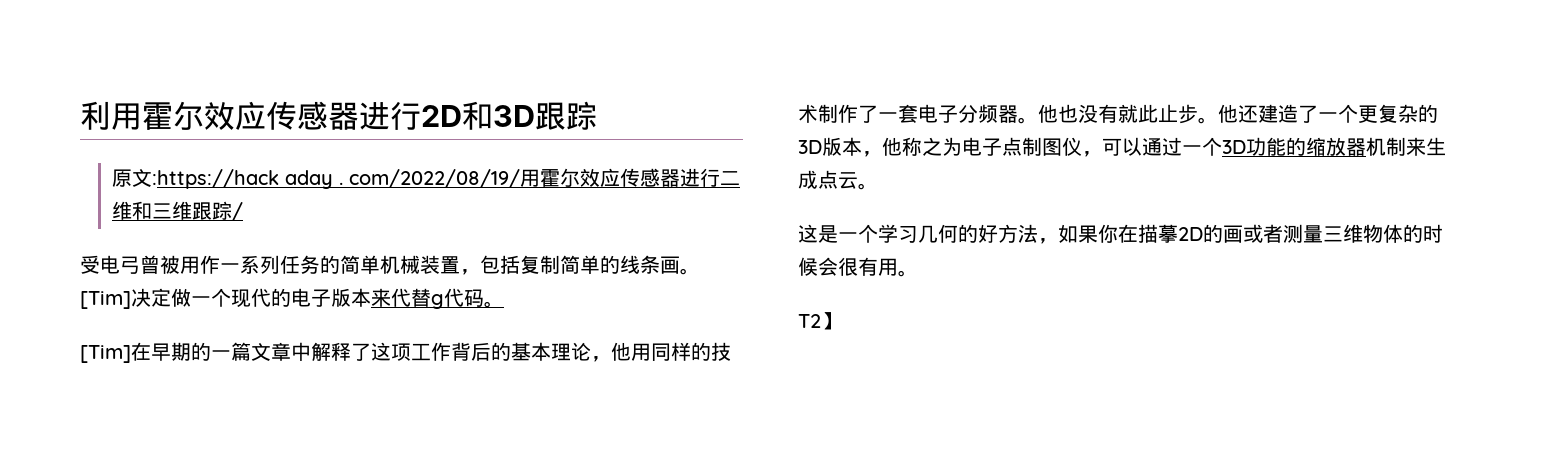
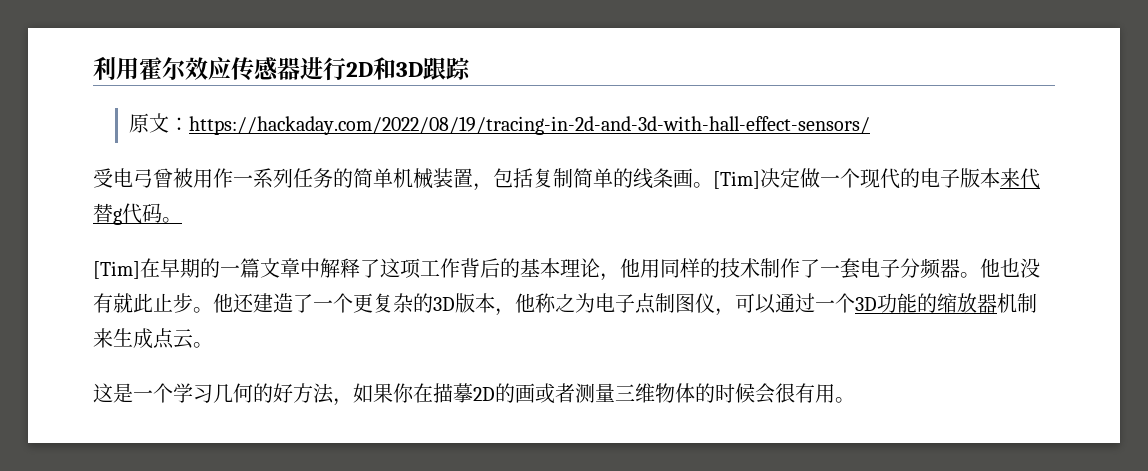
[151,168,740,189] [111,201,243,221] :https://hack aday . com/2022/08/19/用霍尔效应传感器进行二维和三维跟踪/ -> [169,116,871,135] ：https://hackaday.com/2022/08/19/tracing-in-2d-and-3d-with-hall-effect-sensors/
[798,312,841,330] // T2】 -> (855, 400) none

